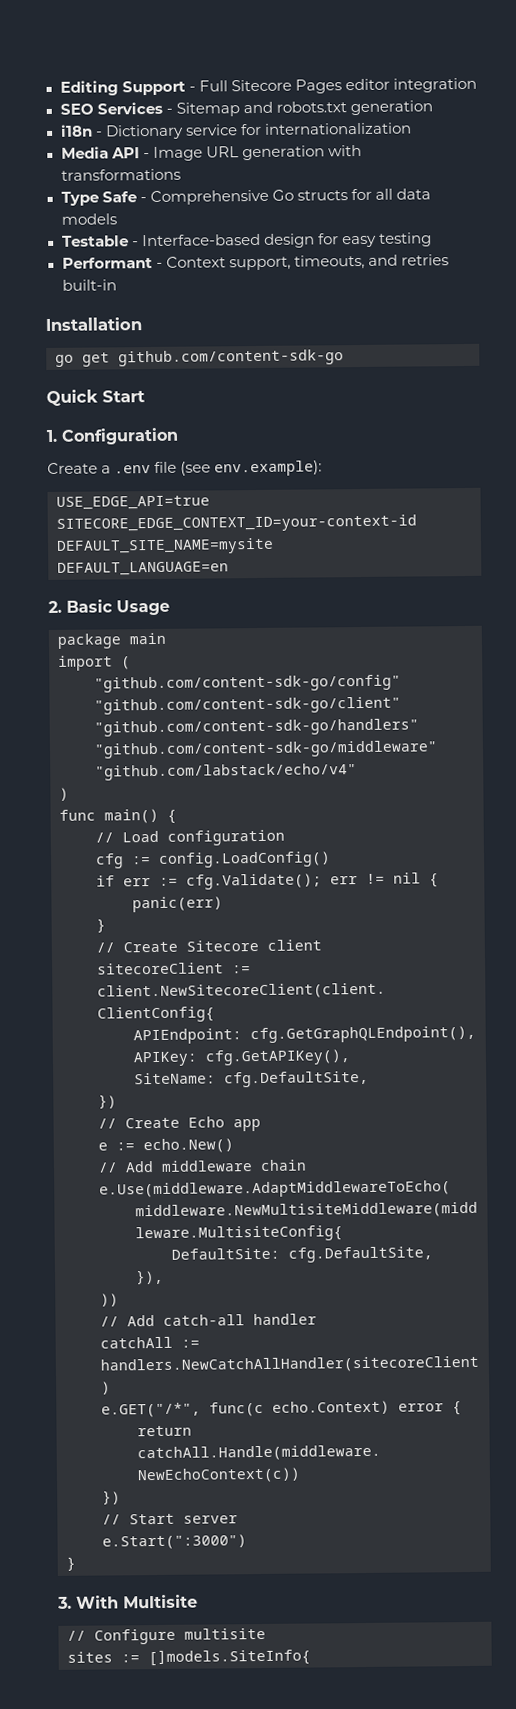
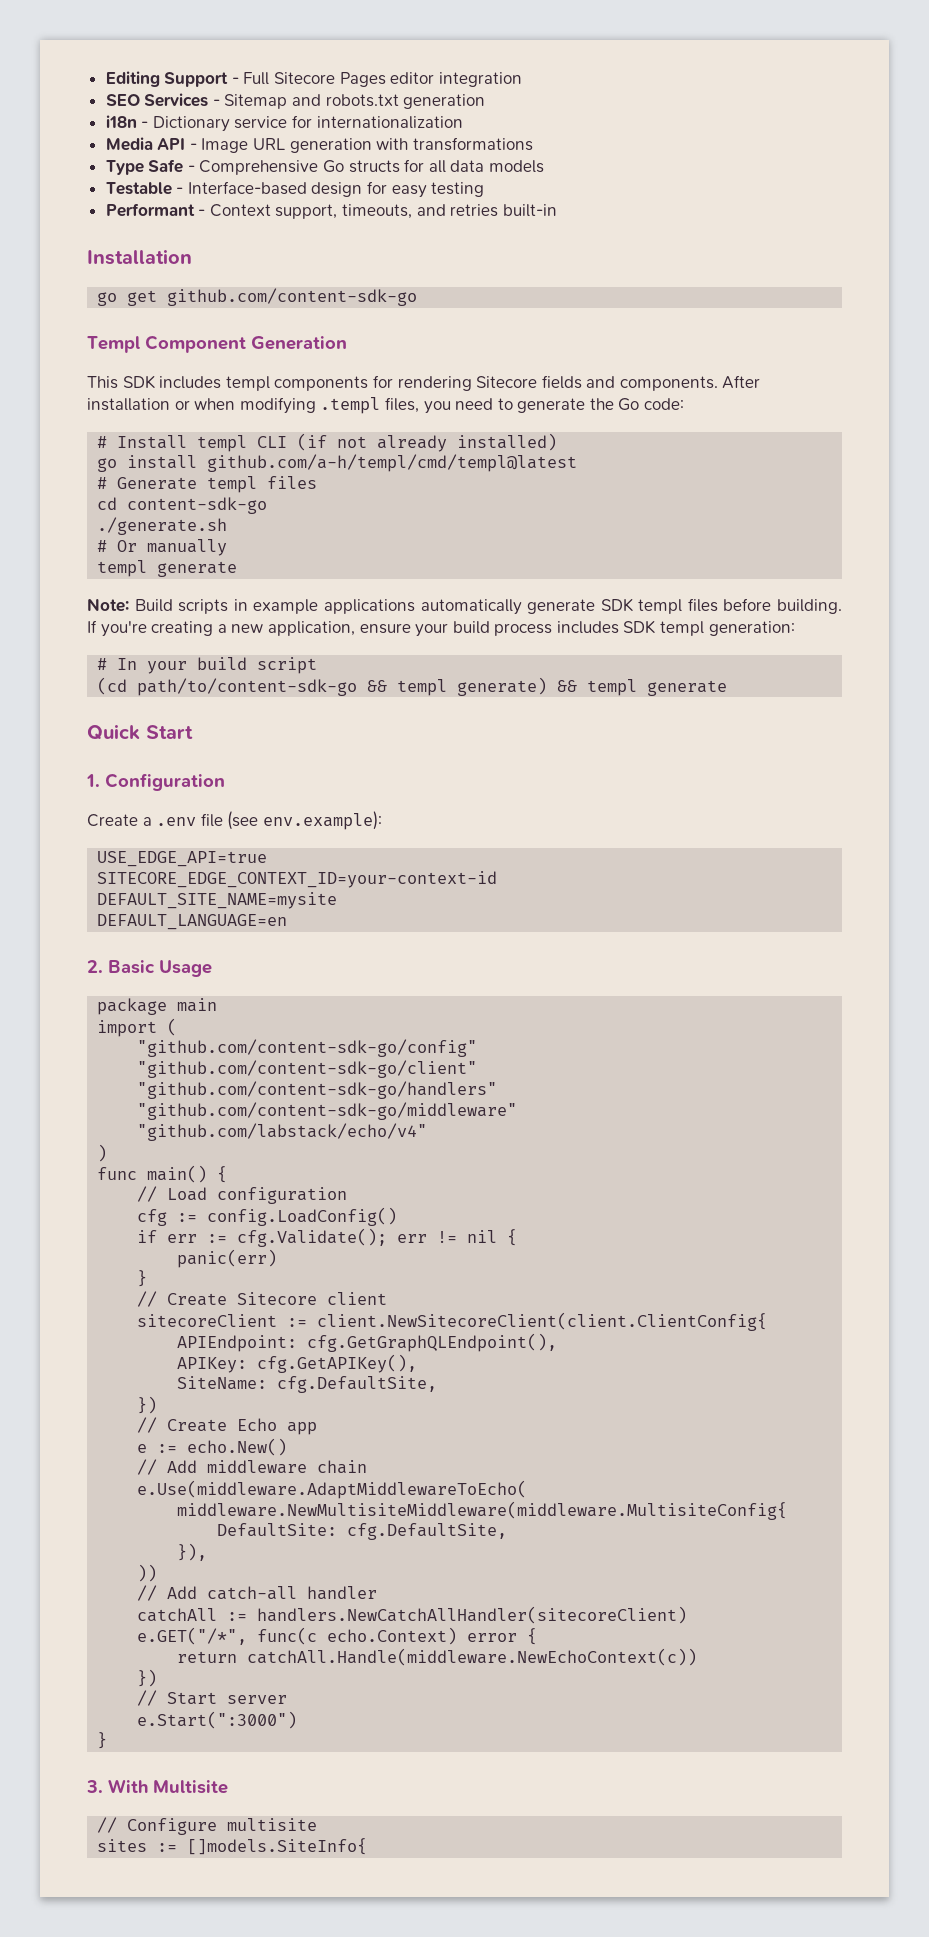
(344, 358) none -> [87,335,347,353] [87,375,761,391] [87,397,685,414] [97,433,558,452] [97,454,578,472] [97,476,318,493] [97,497,268,514] [97,517,228,535] [97,539,228,556] [97,560,238,577] [87,598,843,615] [87,620,795,637] [97,657,318,674] [97,677,728,696] // Templ Component Generation // This SDK includes templ components for rendering Sitecore fields and components. After installation or when modifying .templ files, you need to generate the Go code: // # Install templ CLI (if not already installed) // go install github.com/a-h/templ/cmd/templ@latest // # Generate templ files // cd content-sdk-go // ./generate.sh // # Or manually // templ generate // Note: Build scripts in example applications automatically generate SDK templ files before building. If you're creating a new application, ensure your build process includes SDK templ generation: // # In your build script // (cd path/to/content-sdk-go && templ generate) && templ generate

